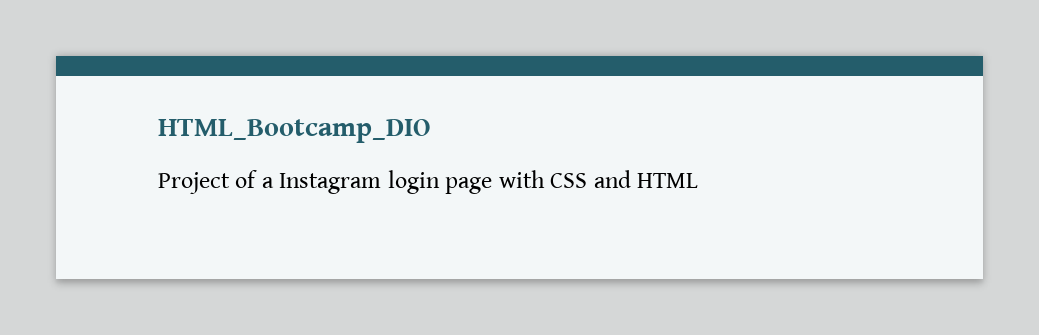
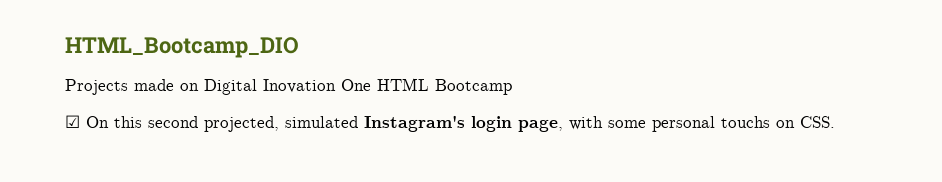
[158,170,699,194] Project of a Instagram login page with CSS and HTML -> [65,78,512,95] [65,115,835,132] Projects made on Digital Inovation One HTML Bootcamp // ☑ On this second projected, simulated Instagram's login page, with some personal touchs on CSS.

